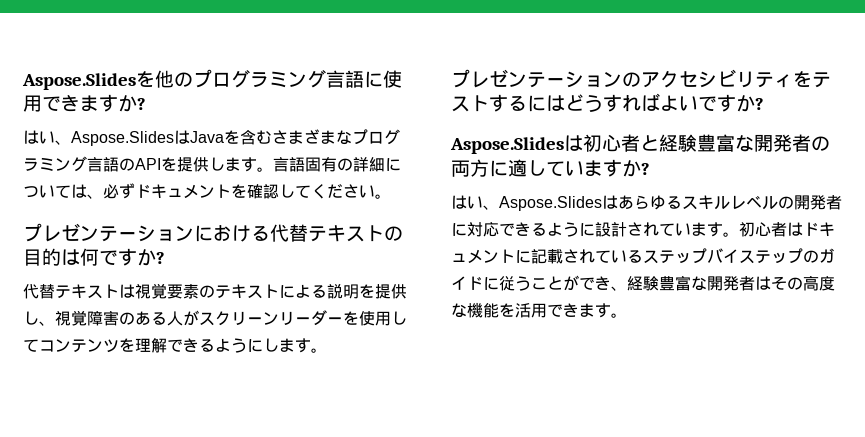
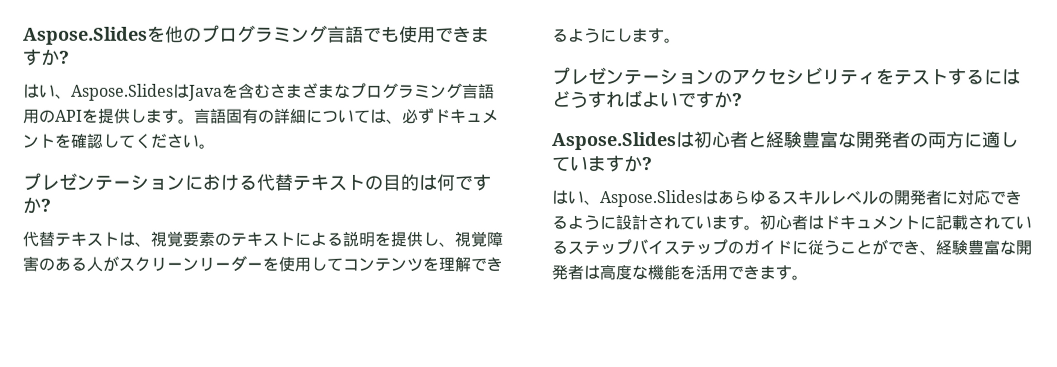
[364,71,383,88] に -> [363,26,400,42] でも
(119, 164) none -> [23,108,40,124] 用
(135, 291) none -> [134,241,151,247] 、
[771,276,803,290] その -> (600, 272) none

